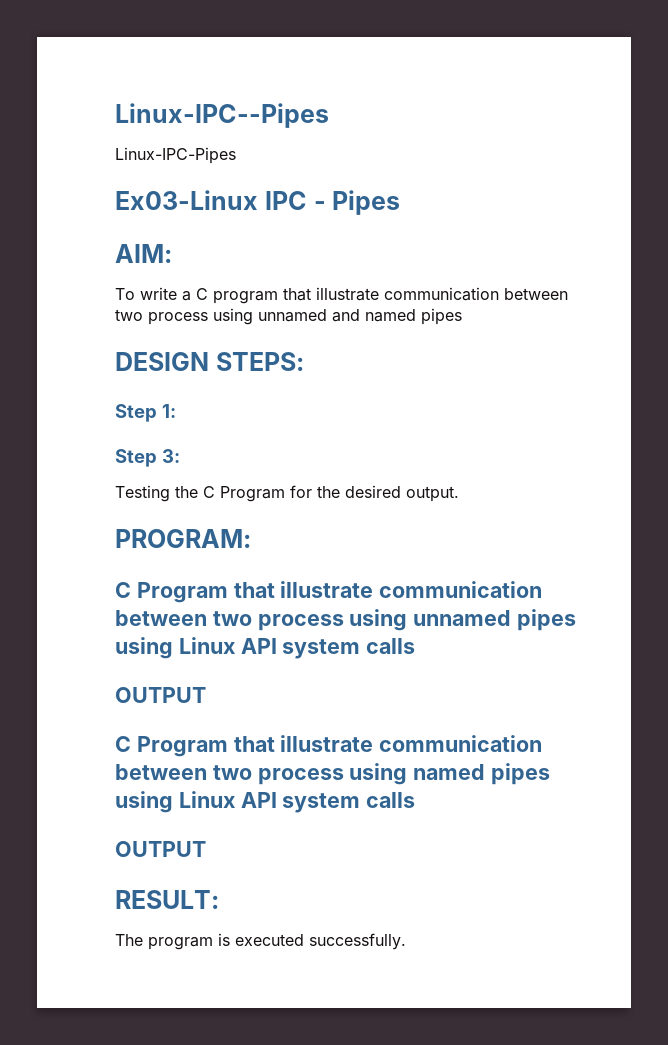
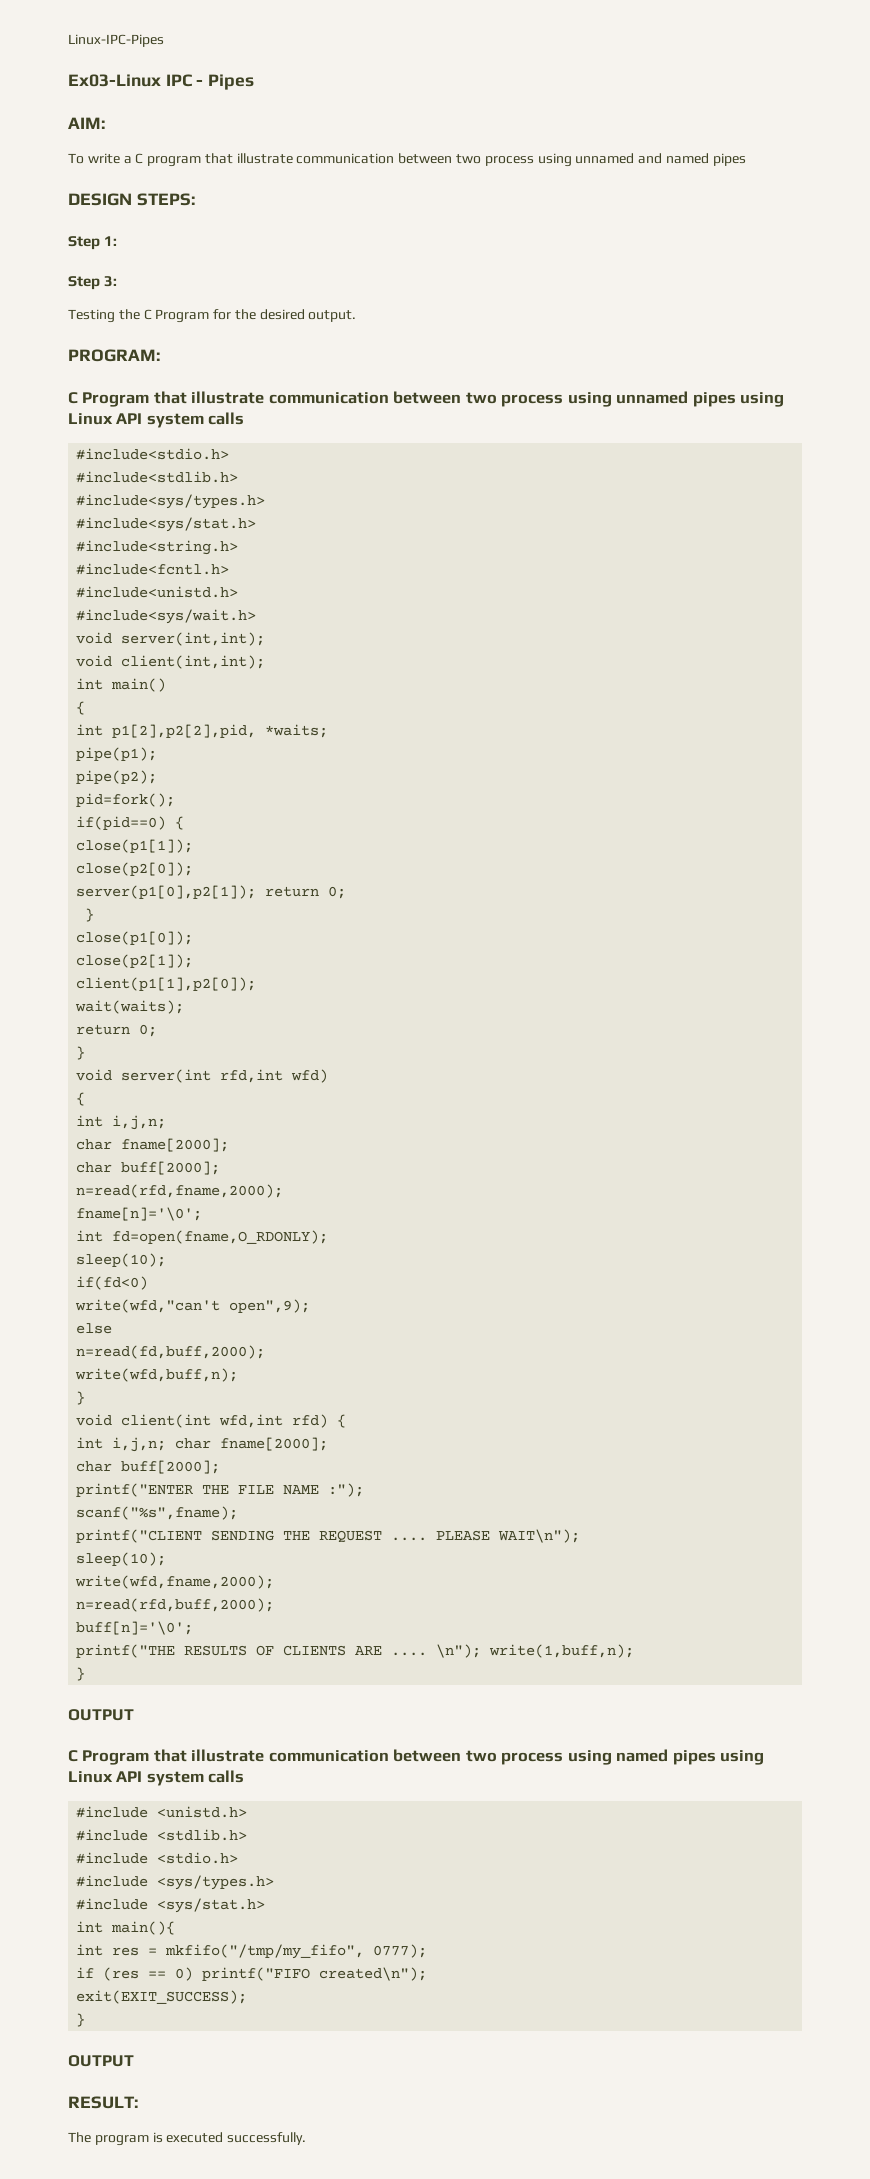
[115,103,329,128] Linux-IPC--Pipes // -> (68, 40) none
(416, 646) none -> [76,448,230,460] [76,471,239,483] [76,494,266,509] [76,517,257,532] [76,540,239,555] [76,563,230,575] [76,586,239,598] [76,609,257,624] [76,632,266,646] [76,655,266,669] [76,678,167,692] [76,701,86,715] [76,724,329,738] [76,747,158,761] [76,770,158,784] [76,793,176,807] [76,816,185,830] [76,839,194,853] [76,862,194,876] [76,885,347,899] [85,908,95,922] [76,931,194,945] [76,954,194,968] [76,977,257,991] [75,1000,185,1014] [76,1024,158,1037] [76,1046,86,1060] [76,1069,329,1083] [76,1092,86,1106] [76,1115,167,1130] [76,1138,230,1152] [76,1161,221,1175] [76,1184,284,1198] [76,1207,203,1221] [76,1230,329,1244] [76,1253,167,1267] [76,1276,149,1290] [75,1299,311,1313] [76,1323,113,1334] [76,1345,266,1359] [75,1368,239,1382] [76,1391,86,1405] [76,1414,347,1428] [76,1437,329,1452] [76,1460,221,1474] [76,1483,365,1497] [76,1506,239,1520] [76,1529,581,1543] [76,1552,167,1566] [75,1575,275,1589] [76,1598,275,1612] [76,1621,194,1635] [76,1644,635,1658] [76,1667,86,1681] // #include<stdio.h> // #include<stdlib.h> // #include<sys/types.h> // #include<sys/stat.h> // #include<string.h> // #include<fcntl.h> // #include<unistd.h> // #include<sys/wait.h> // void server(int,int); // void client(int,int); // int main() // { // int p1[2],p2[2],pid, *waits; // pipe(p1); // pipe(p2); // pid=fork(); // if(pid==0) { // close(p1[1]); // close(p2[0]); // server(p1[0],p2[1]); return 0; // } // close(p1[0]); // close(p2[1]); // client(p1[1],p2[0]); // wait(waits); // return 0; // } // void server(int rfd,int wfd) // { // int i,j,n; // char fname[2000]; // char buff[2000]; // n=read(rfd,fname,2000); // fname[n]='\0'; // int fd=open(fname,O_RDONLY); // sleep(10); // if(fd<0) // write(wfd,"can't open",9); // else // n=read(fd,buff,2000); // write(wfd,buff,n); // } // void client(int wfd,int rfd) { // int i,j,n; char fname[2000]; // char buff[2000]; // printf("ENTER THE FILE NAME :"); // scanf("%s",fname); // printf("CLIENT SENDING THE REQUEST .... PLEASE WAIT\n"); // sleep(10); // write(wfd,fname,2000); // n=read(rfd,buff,2000); // buff[n]='\0'; // printf("THE RESULTS OF CLIENTS ARE .... \n"); write(1,buff,n); // }
(416, 800) none -> [76,1806,248,1818] [76,1829,248,1841] [76,1852,239,1864] [76,1875,275,1890] [76,1898,266,1913] [76,1921,176,1935] [76,1944,428,1959] [76,1967,428,1981] [76,1990,248,2004] [76,2013,86,2027] // #include <unistd.h> // #include <stdlib.h> // #include <stdio.h> // #include <sys/types.h> // #include <sys/stat.h> // int main(){ // int res = mkfifo("/tmp/my_fifo", 0777); // if (res == 0) printf("FIFO created\n"); // exit(EXIT_SUCCESS); // }

